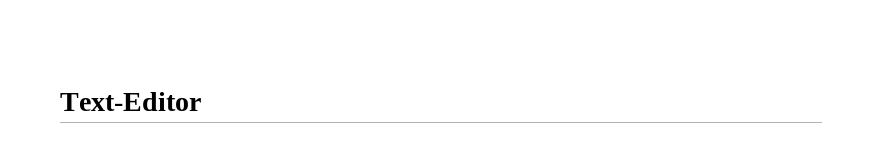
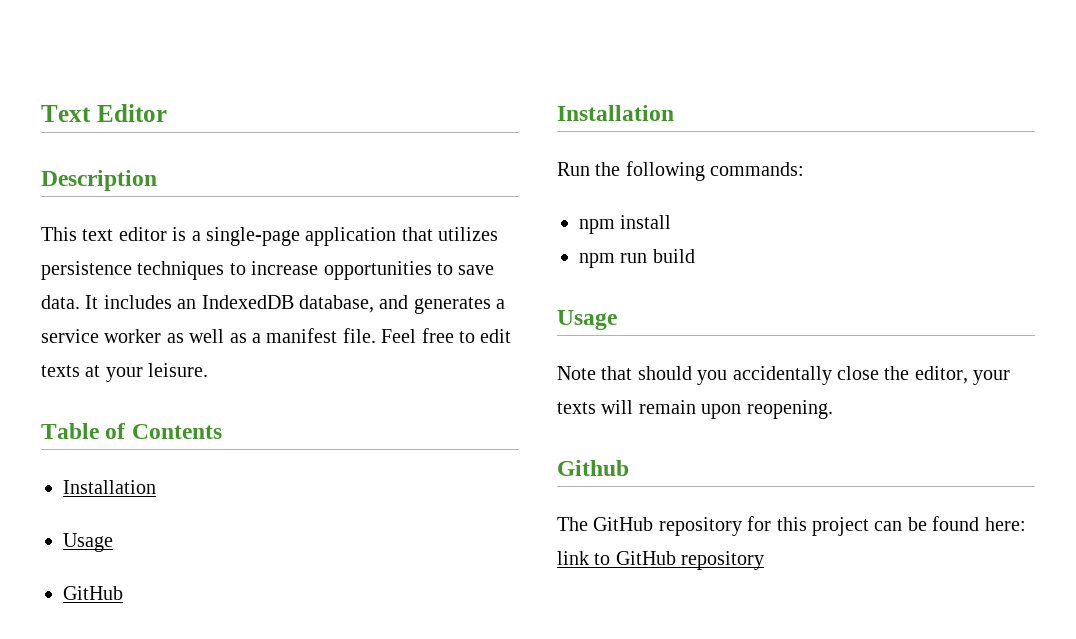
[60,92,201,111] Text-Editor -> [41,104,167,122] [41,170,157,191] [41,227,499,246] [41,261,495,280] [41,295,506,314] [41,328,512,343] [41,363,209,382] [41,423,222,439] [63,480,156,494] [63,533,113,552] [63,586,123,600] [557,105,674,121] [557,161,805,181] [579,215,672,234] [579,249,695,268] [557,310,617,330] [557,366,1011,385] [557,400,833,419] [557,460,629,476] [557,516,1026,536] [557,551,765,570] Text Editor // Description // This text editor is a single-page application that utilizes persistence techniques to increase opportunities to save data. It includes an IndexedDB database, and generates a service worker as well as a manifest file. Feel free to edit texts at your leisure. // Table of Contents // Installation // Usage // GitHub // Installation // Run the following commands: // npm install // npm run build // Usage // Note that should you accidentally close the editor, your texts will remain upon reopening. // Github // The GitHub repository for this project can be found here: link to GitHub repository

